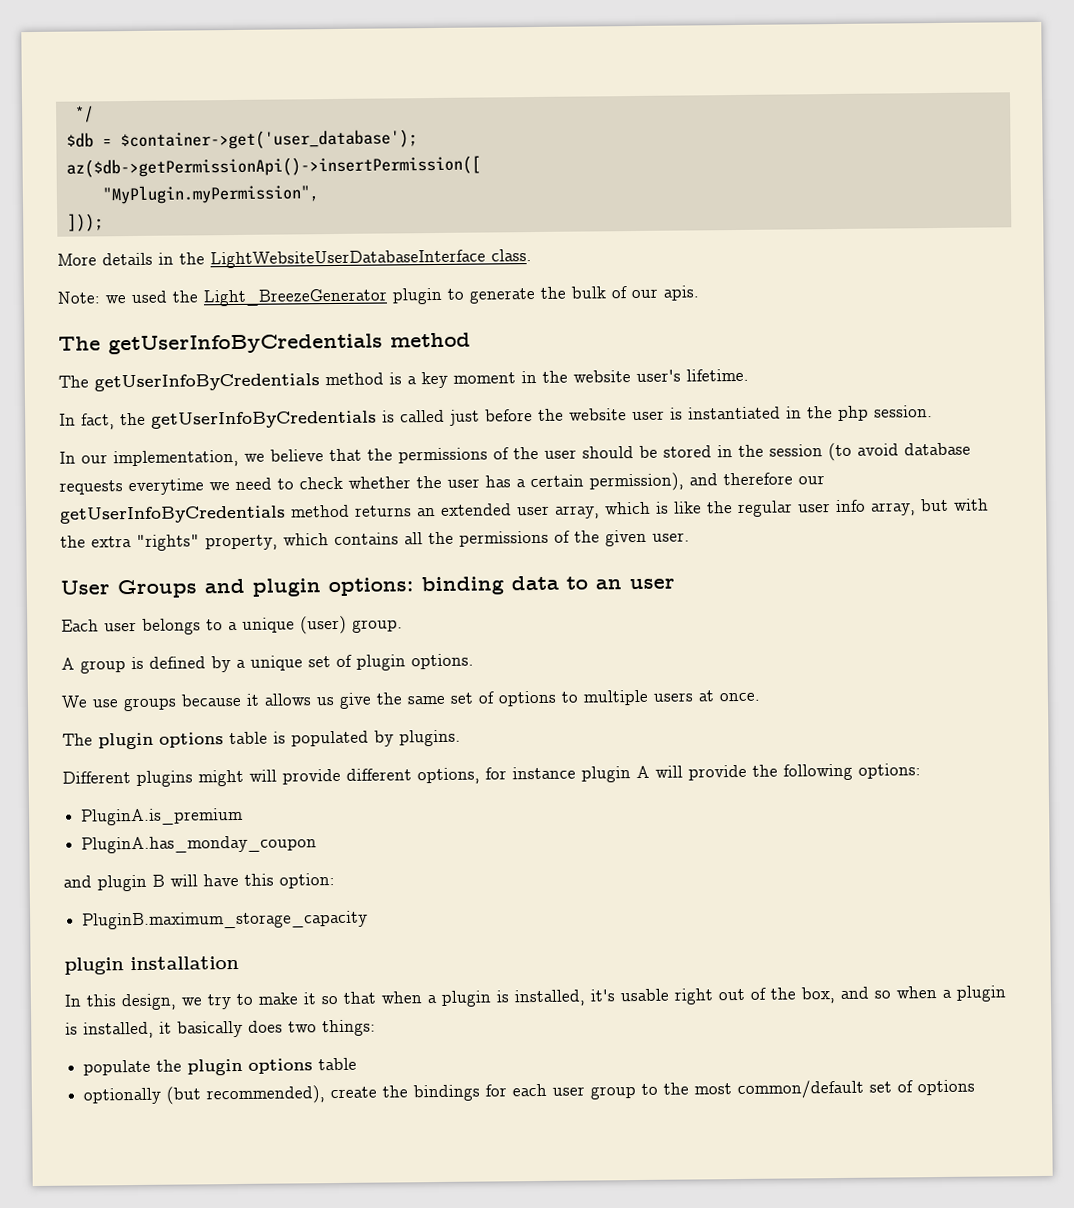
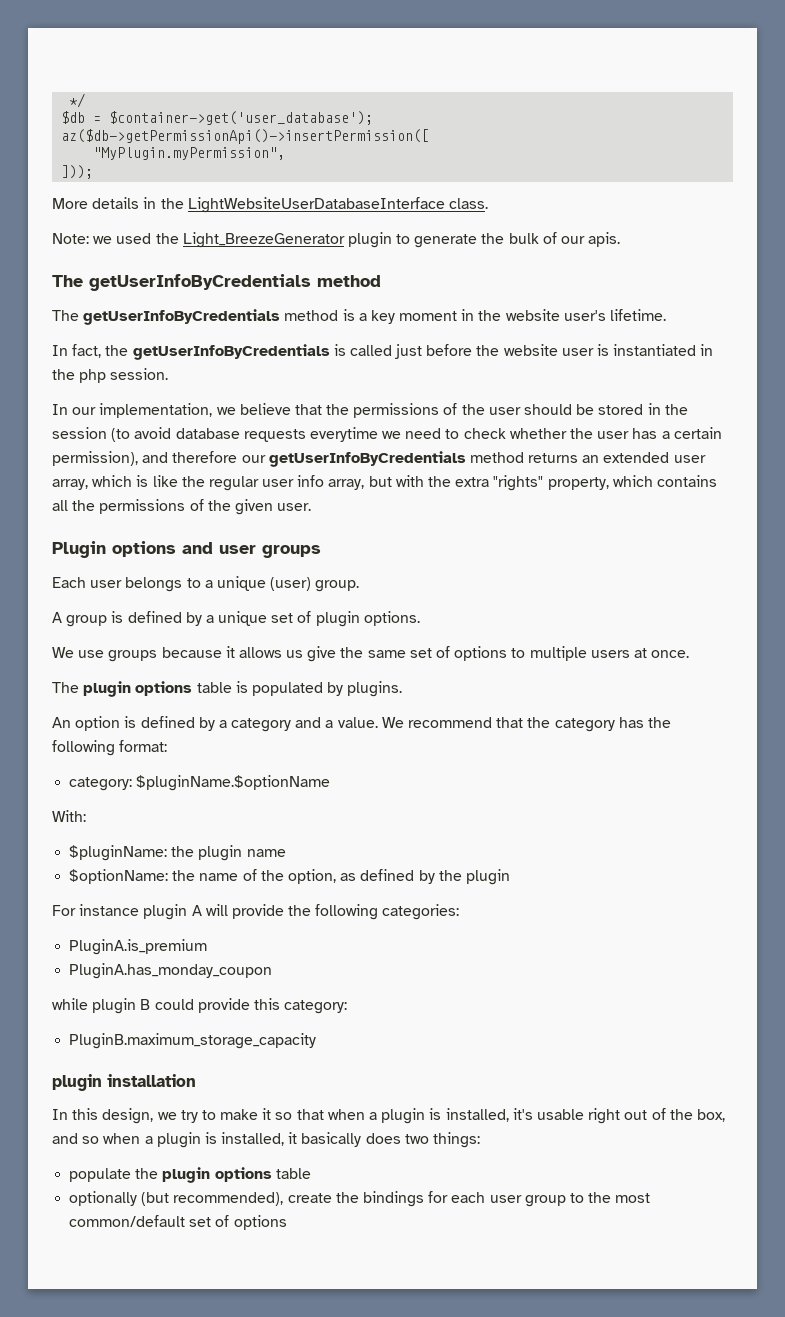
[60,575,675,599] User Groups and plugin options: binding data to an user -> [52,541,321,558] Plugin options and user groups
[62,767,507,787] Different plugins might will provide different options, for -> [52,716,671,732] [52,740,168,756] [69,775,331,791] [52,810,86,822] [69,845,286,861] [69,869,510,885] [52,905,76,916] An option is defined by a category and a value. We recommend that the category has the following format: // category: $pluginName.$optionName // With: // $pluginName: the plugin name // $optionName: the name of the option, as defined by the plugin // For
[858,763,921,779] options: -> [382,904,460,920] categories:
[63,875,92,888] and -> [52,998,88,1010] while
[170,873,335,889] will have this option: -> [154,998,348,1014] could provide this category:

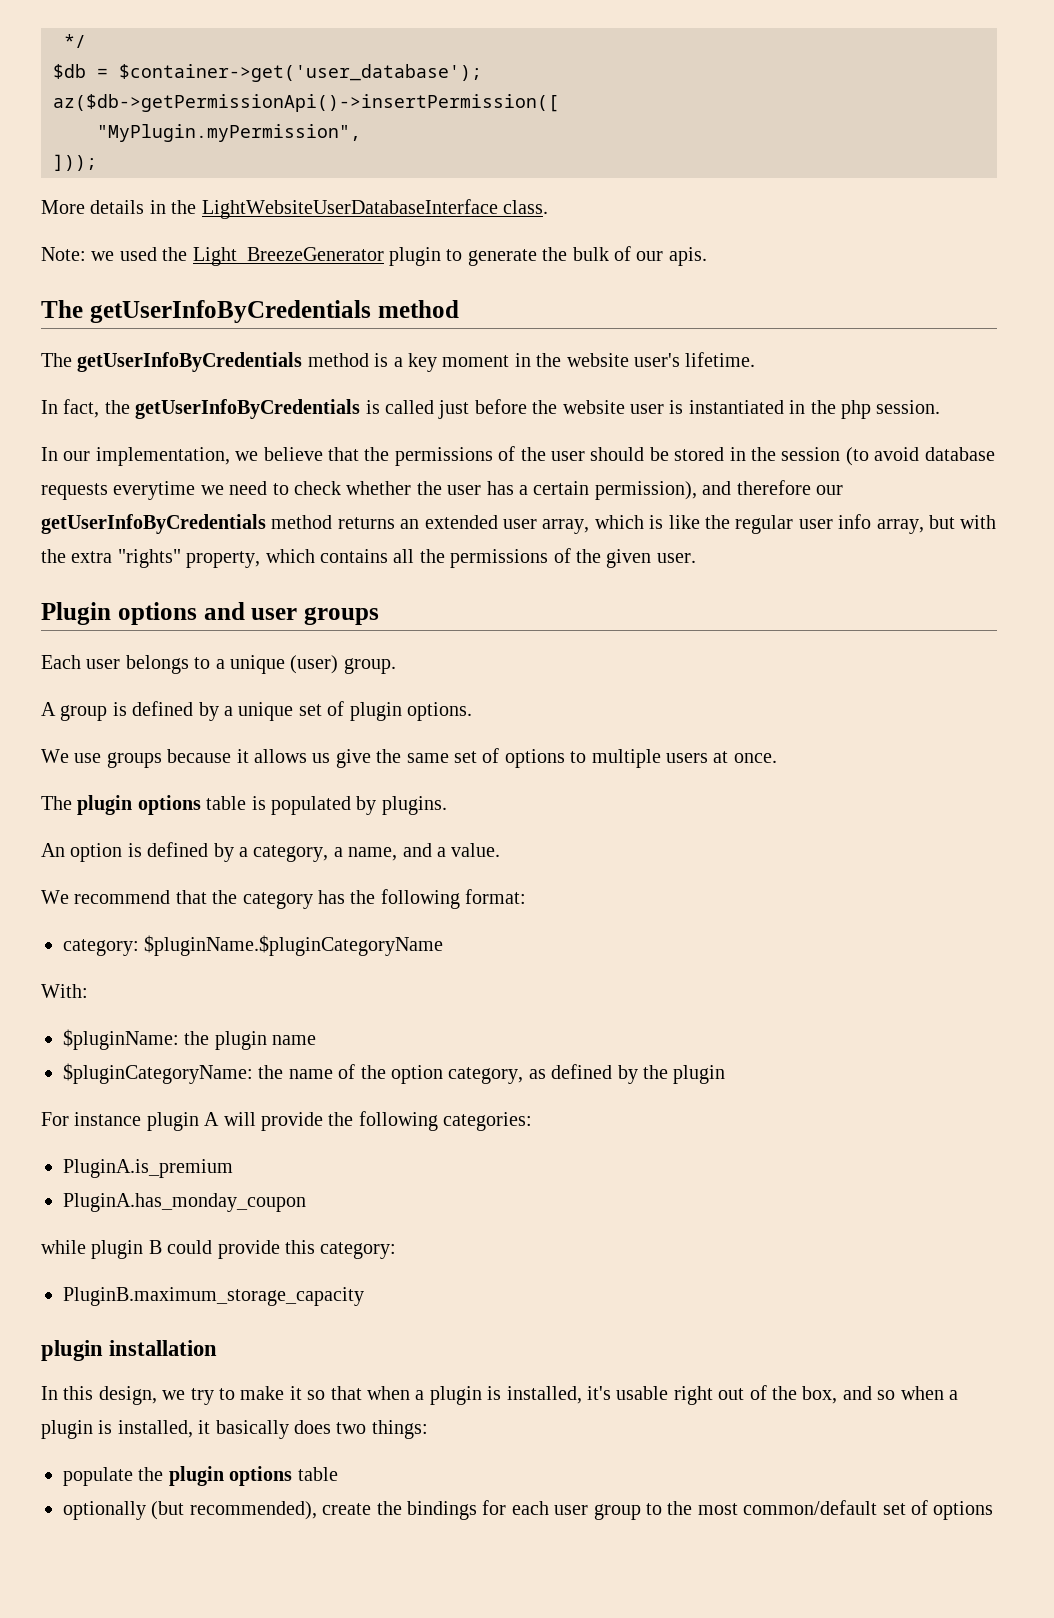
[231,718,292,732] category -> [253,845,398,862] category, a name,
(378, 722) none -> (501, 850) //
[136,775,331,791] $pluginName.$optionName -> [144,935,444,956] $pluginName.$pluginCategoryName
[69,869,169,884] $optionName: -> [63,1063,253,1084] $pluginCategoryName:
[287,869,336,884] option, -> [390,1065,524,1084] option category,

